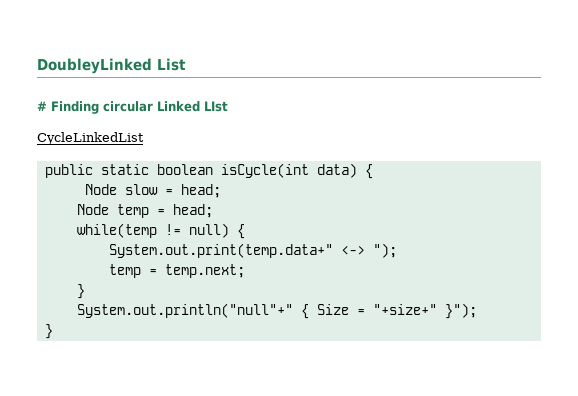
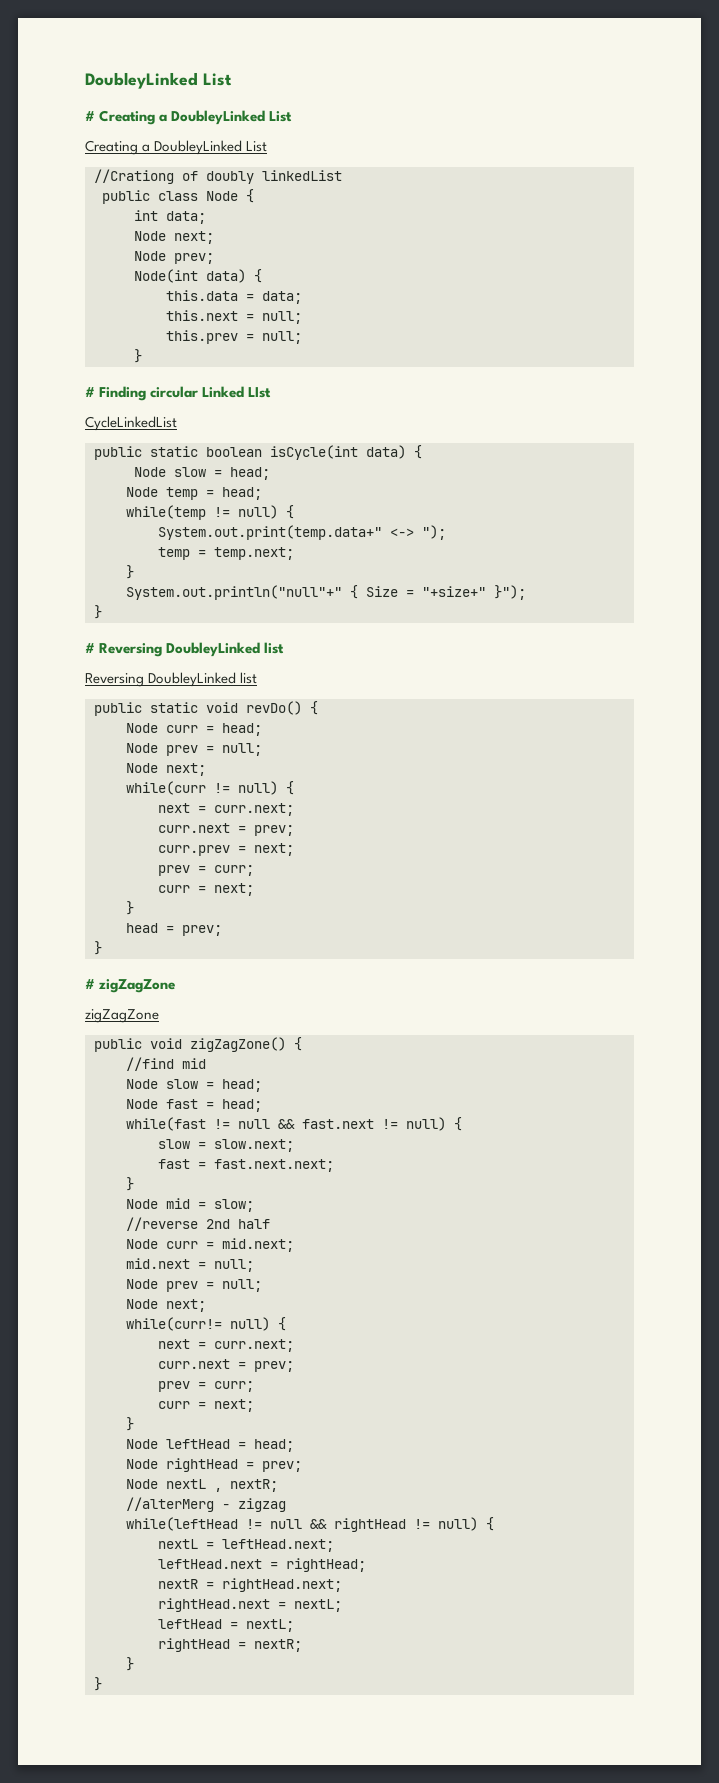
[37,58,186,74] DoubleyLinked List -> [85,72,232,89] [85,110,293,125] [85,140,268,155] [94,169,342,184] [102,189,254,204] [134,210,206,224] [134,231,214,244] [134,251,214,264] [134,269,262,283] [166,290,302,304] [166,310,302,324] [166,330,302,344] [134,349,142,363] DoubleyLinked List // # Creating a DoubleyLinked List // Creating a DoubleyLinked List // //Crationg of doubly linkedList // public class Node { // int data; // Node next; // Node prev; // Node(int data) { // this.data = data; // this.next = null; // this.prev = null; // }
(53, 331) none -> [85,642,285,657] [85,672,258,687] [94,701,318,716] [126,723,262,736] [126,743,262,756] [126,763,206,776] [126,781,294,795] [158,803,294,816] [158,823,294,836] [158,843,294,856] [158,865,254,876] [158,883,254,896] [126,901,134,915] [126,923,222,936] [94,941,102,955] [85,979,176,993] [85,1009,159,1023] [94,1037,302,1052] [126,1057,206,1071] [126,1079,262,1092] [126,1099,262,1112] [126,1117,462,1131] [158,1139,294,1152] [158,1159,334,1172] [126,1177,134,1191] [126,1198,254,1212] [126,1217,270,1231] [126,1238,294,1252] [126,1258,254,1272] [126,1279,262,1292] [126,1299,206,1312] [126,1317,286,1331] [158,1339,294,1352] [158,1359,294,1372] [158,1381,254,1392] [158,1399,254,1412] [126,1417,134,1431] [126,1439,294,1452] [126,1458,302,1472] [126,1479,278,1492] [126,1497,286,1512] [126,1517,494,1532] [158,1539,334,1552] [158,1558,366,1572] [158,1578,342,1592] [158,1598,342,1612] [158,1619,294,1632] [158,1638,302,1652] [126,1657,134,1671] [94,1677,102,1691] // # Reversing DoubleyLinked list // Reversing DoubleyLinked list // public static void revDo() { // Node curr = head; // Node prev = null; // Node next; // while(curr != null) { // next = curr.next; // curr.next = prev; // curr.prev = next; // prev = curr; // curr = next; // } // head = prev; // } // # zigZagZone // zigZagZone // public void zigZagZone() { // //find mid // Node slow = head; // Node fast = head; // while(fast != null && fast.next != null) { // slow = slow.next; // fast = fast.next.next; // } // Node mid = slow; // //reverse 2nd half // Node curr = mid.next; // mid.next = null; // Node prev = null; // Node next; // while(curr!= null) { // next = curr.next; // curr.next = prev; // prev = curr; // curr = next; // } // Node leftHead = head; // Node rightHead = prev; // Node nextL , nextR; // //alterMerg - zigzag // while(leftHead != null && rightHead != null) { // nextL = leftHead.next; // leftHead.next = rightHead; // nextR = rightHead.next; // rightHead.next = nextL; // leftHead = nextL; // rightHead = nextR; // } // }

